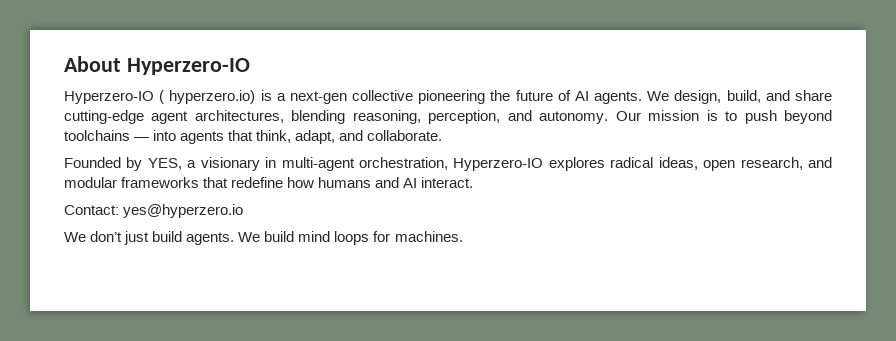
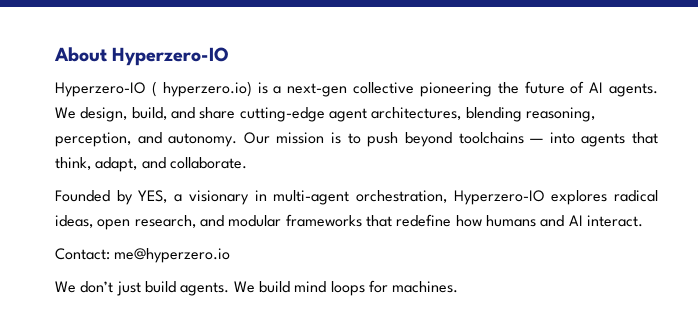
[123,204,244,218] yes@hyperzero.io -> [114,248,231,263] me@hyperzero.io

